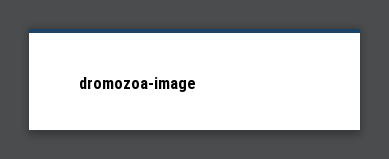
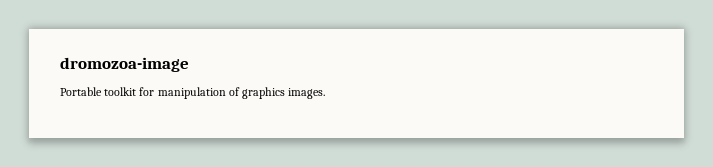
(196, 84) none -> [60,87,326,99] // Portable toolkit for manipulation of graphics images.

